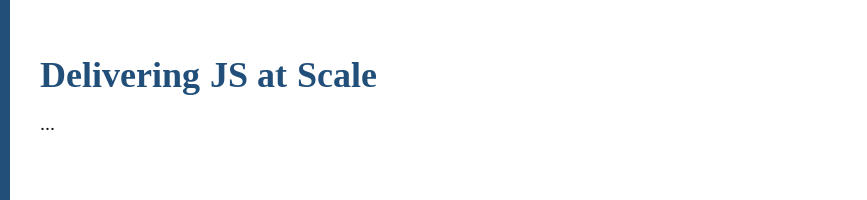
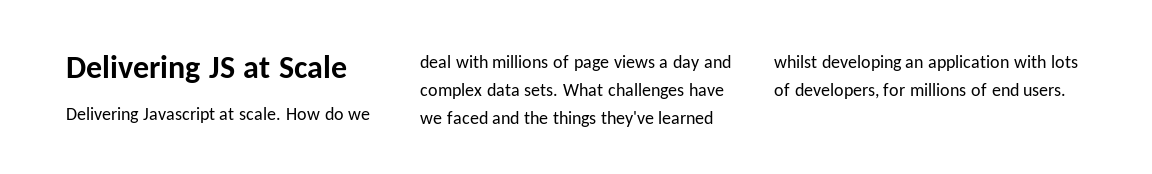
[40,127,55,130] ... -> [66,107,371,123] [420,55,731,71] [420,83,724,99] [420,111,714,127] [774,55,1078,71] [774,83,1067,99] Delivering Javascript at scale. How do we deal with millions of page views a day and complex data sets. What challenges have we faced and the things they've learned whilst developing an application with lots of developers, for millions of end users.

